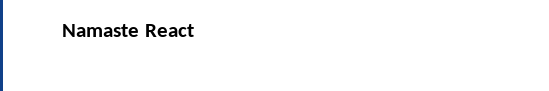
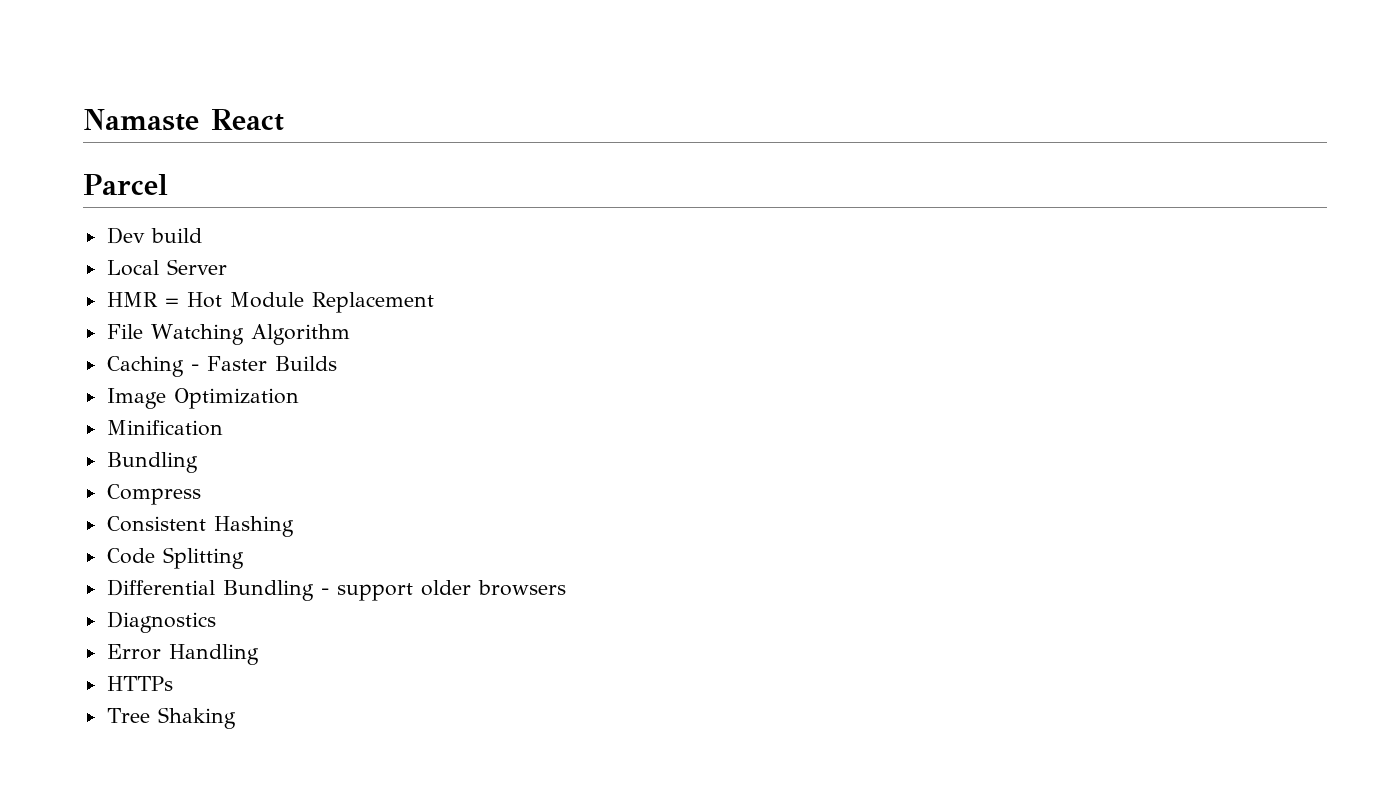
(194, 30) none -> [83,174,168,195] [106,227,202,244] [106,259,227,276] [106,292,434,313] [106,324,350,345] [106,356,337,377] [106,388,299,409] [106,420,223,436] [106,452,198,473] [106,484,201,505] [106,516,294,537] [106,547,244,569] [106,579,566,601] [106,611,216,633] [106,644,259,665] [106,676,173,691] [106,707,236,729] // Parcel // Dev build // Local Server // HMR = Hot Module Replacement // File Watching Algorithm // Caching - Faster Builds // Image Optimization // Minification // Bundling // Compress // Consistent Hashing // Code Splitting // Differential Bundling - support older browsers // Diagnostics // Error Handling // HTTPs // Tree Shaking

